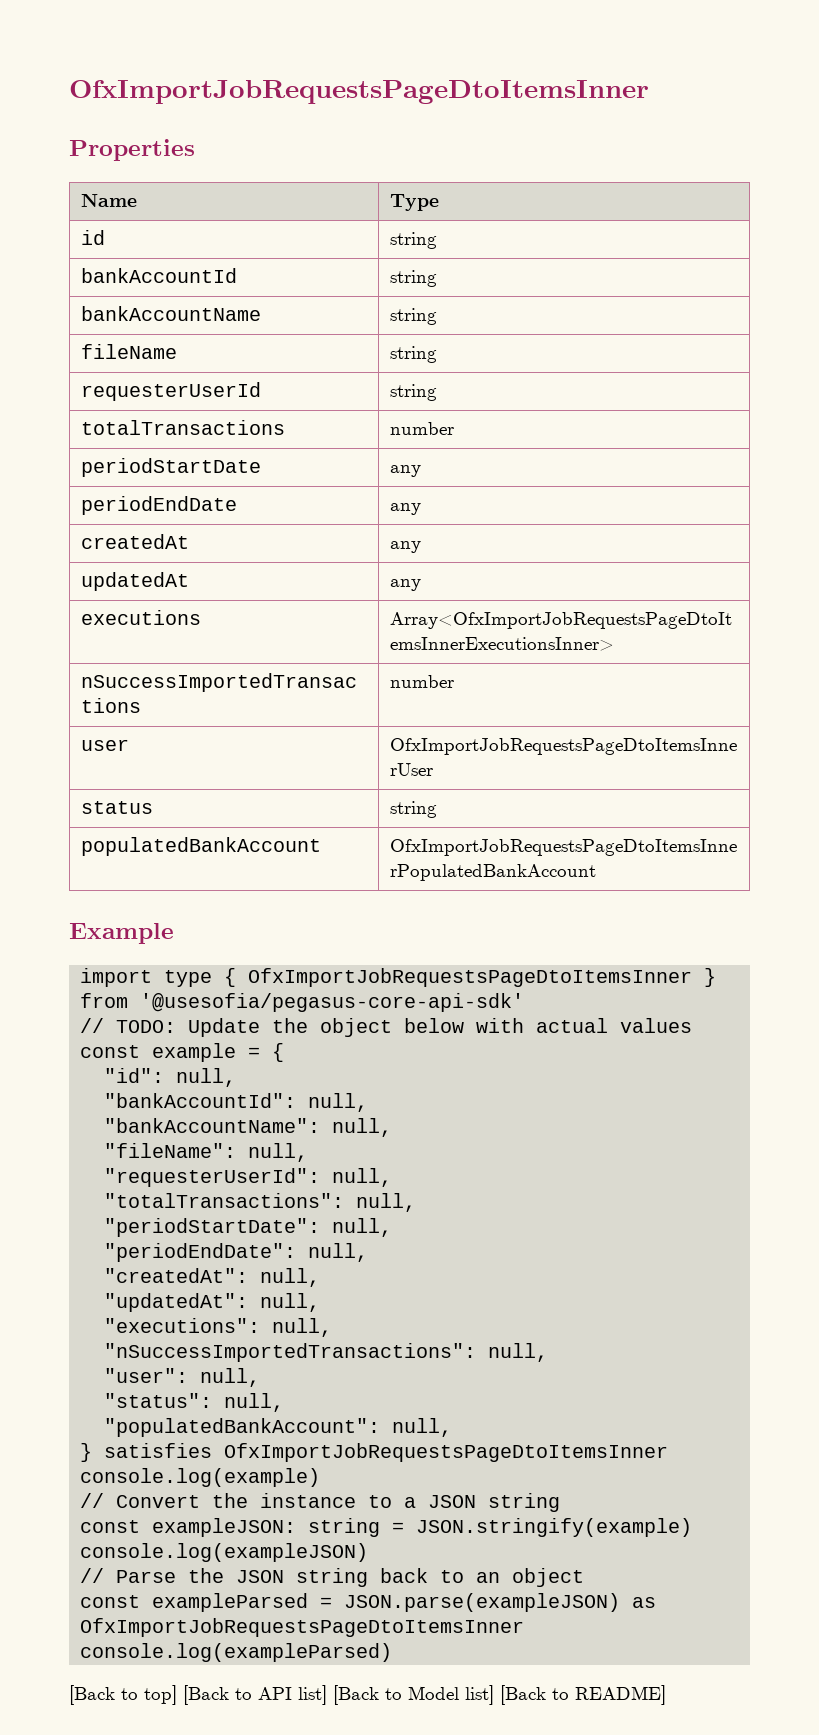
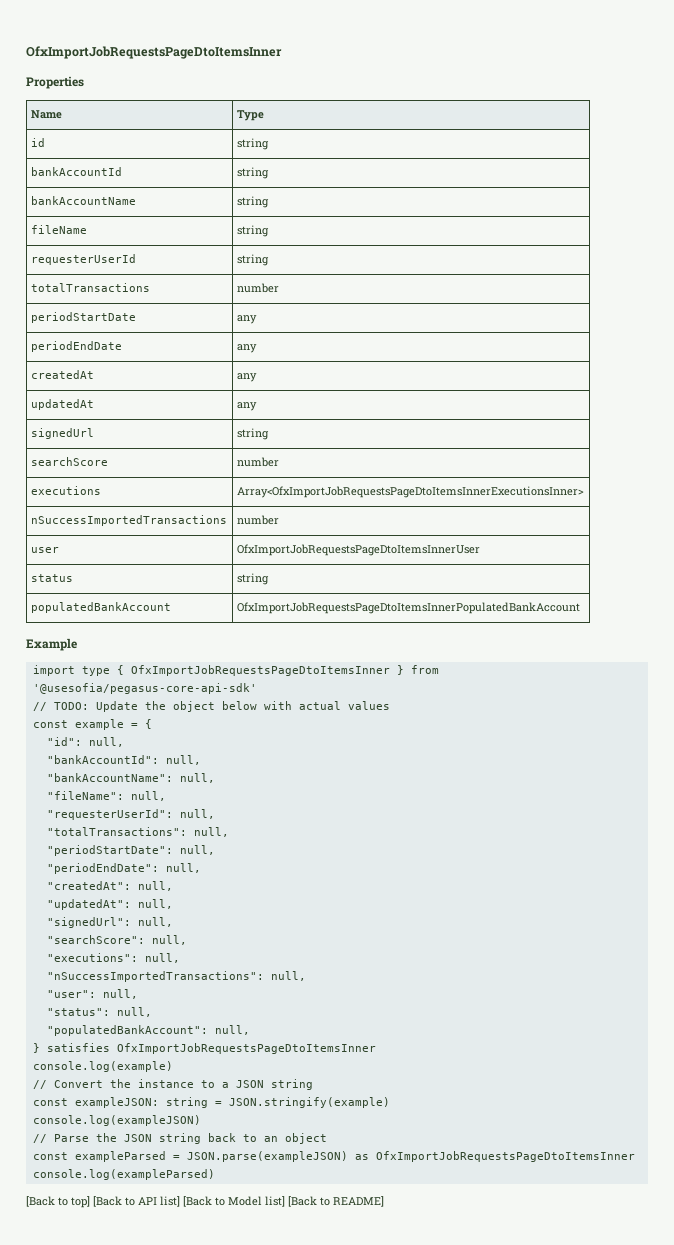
(422, 585) none -> [30,428,94,439] [236,428,269,440] [30,457,108,466] [236,457,279,467] // signedUrl | string // searchScore | number
(321, 1302) none -> [46,917,173,928] [46,935,187,945] // "signedUrl": null, // "searchScore": null,

